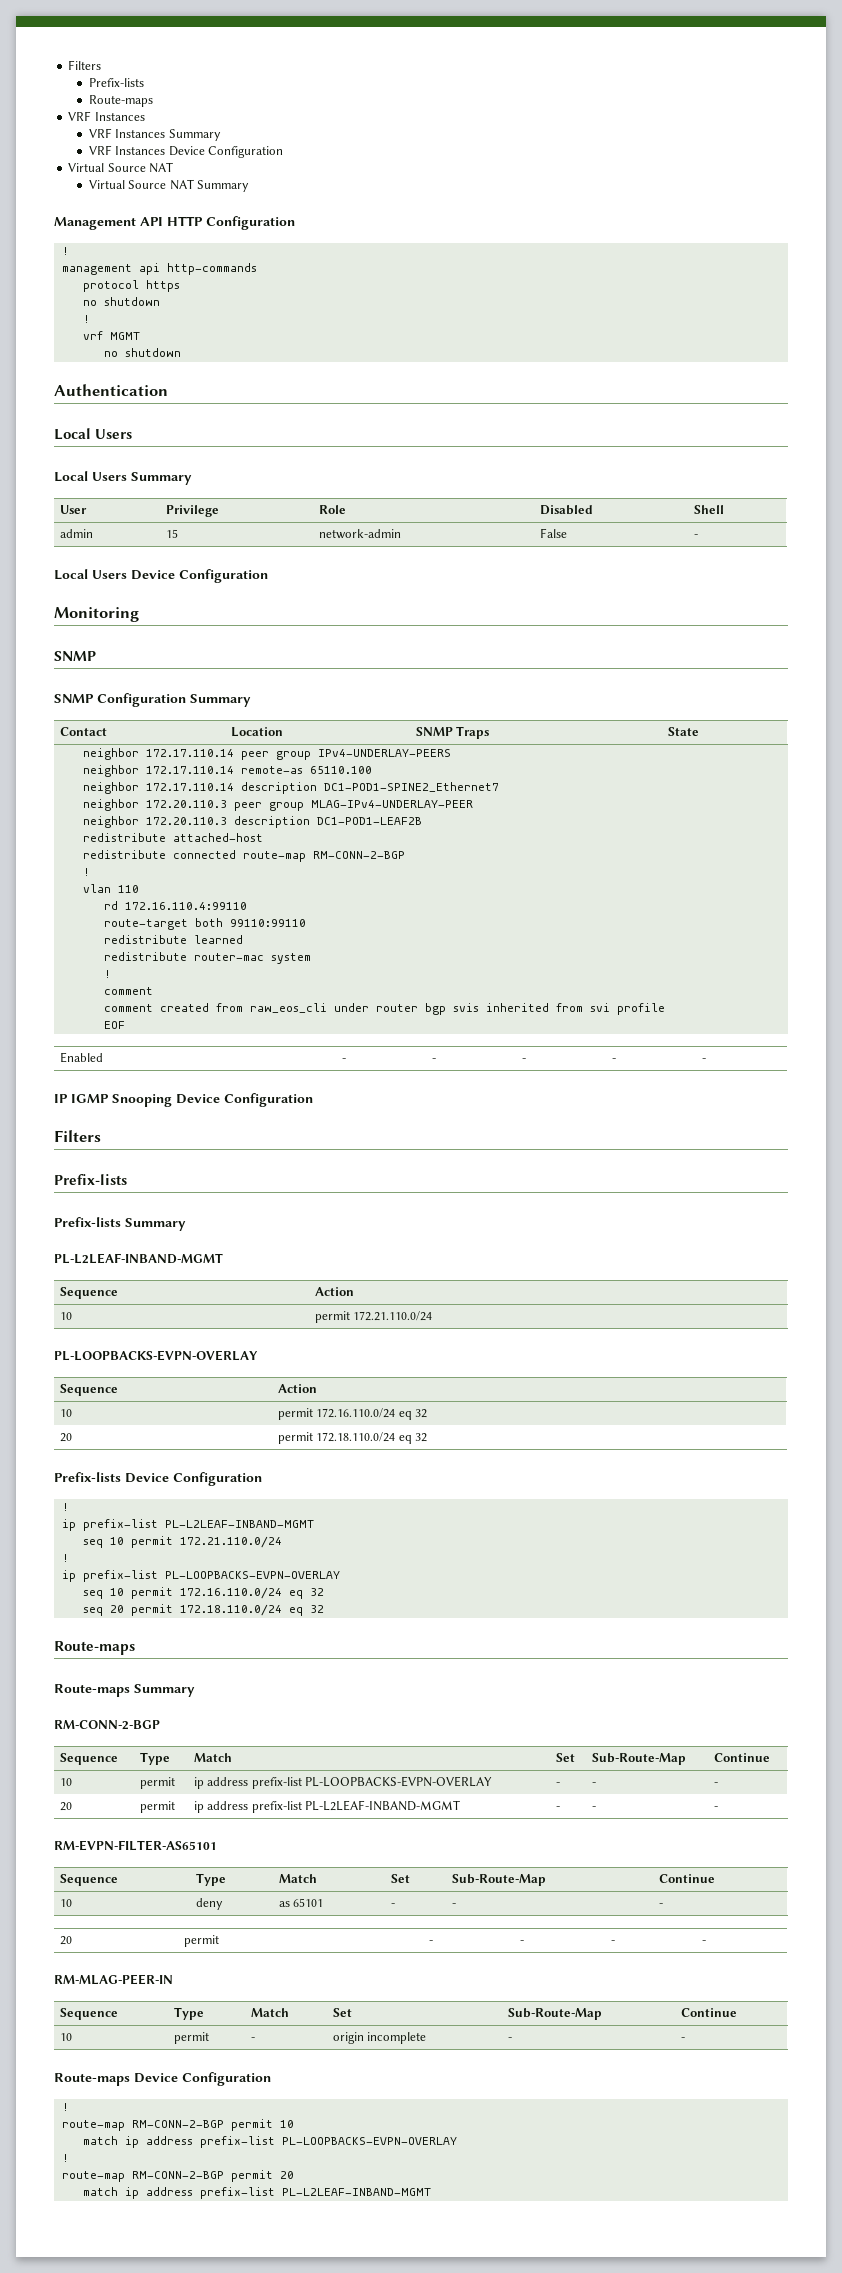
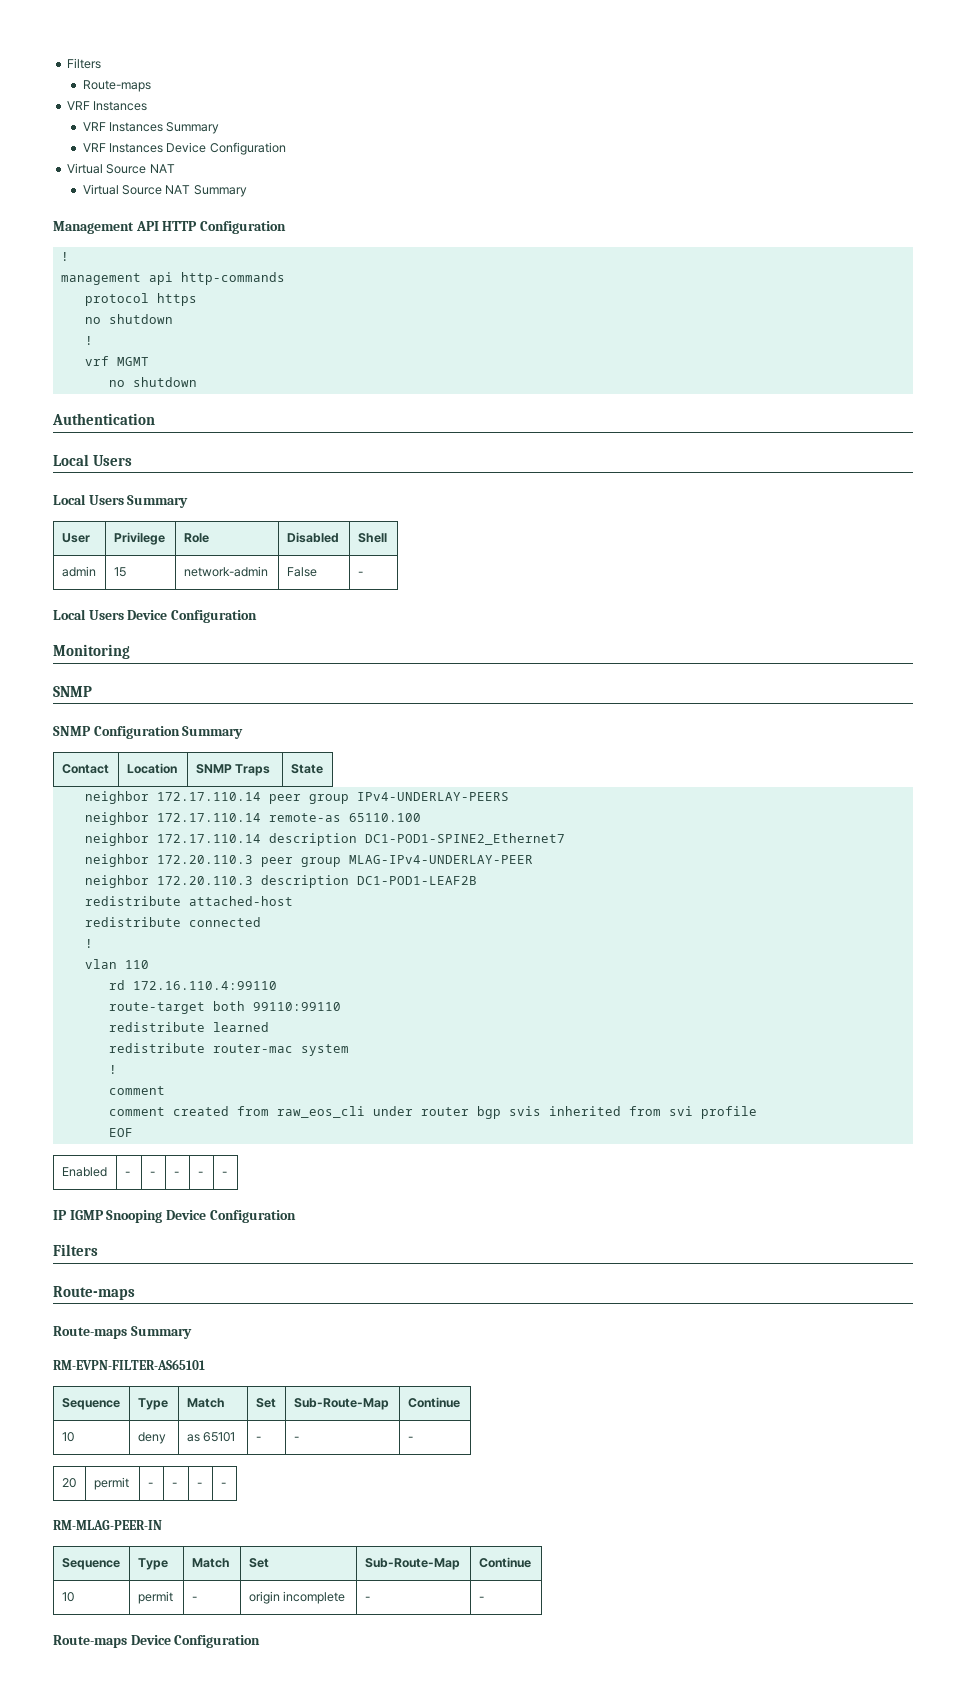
[68,60,102,70] [88,78,144,87] Filters // Prefix-lists -> [66,58,101,69] Filters
[242,851,405,862] route-map RM-CONN-2-BGP -> (261, 922) none
[54,1174,127,1185] [54,1217,186,1231] [54,1253,223,1264] [59,1287,118,1299] [314,1287,354,1296] [59,1312,72,1320] [314,1311,433,1323] [54,1350,258,1361] [59,1384,118,1396] [277,1384,317,1393] [59,1409,72,1417] [277,1408,428,1420] [59,1433,72,1442] [277,1432,428,1444] [54,1472,262,1486] [61,1503,69,1511] [61,1519,314,1531] [82,1536,282,1548] [61,1554,69,1562] [61,1570,340,1582] [82,1587,324,1599] [82,1604,324,1616] [54,1641,135,1655] [54,1684,195,1697] [54,1720,160,1730] [59,1753,118,1765] [139,1752,170,1765] [193,1753,232,1762] [555,1753,575,1762] [591,1753,686,1765] [713,1753,770,1762] [59,1778,72,1786] [139,1777,175,1789] [193,1776,493,1789] [555,1782,560,1786] [591,1782,596,1786] [713,1782,718,1786] [59,1802,72,1811] [139,1801,175,1813] [193,1800,461,1813] [555,1806,560,1810] [591,1806,596,1810] [713,1806,718,1810] Prefix-lists // Prefix-lists Summary // PL-L2LEAF-INBAND-MGMT // Sequence | Action // 10 | permit 172.21.110.0/24 // PL-LOOPBACKS-EVPN-OVERLAY // Sequence | Action // 10 | permit 172.16.110.0/24 eq 32 // 20 | permit 172.18.110.0/24 eq 32 // Prefix-lists Device Configuration // ! // ip prefix-list PL-L2LEAF-INBAND-MGMT // seq 10 permit 172.21.110.0/24 // ! // ip prefix-list PL-LOOPBACKS-EVPN-OVERLAY // seq 10 permit 172.16.110.0/24 eq 32 // seq 20 permit 172.18.110.0/24 eq 32 // Route-maps // Route-maps Summary // RM-CONN-2-BGP // Sequence | Type | Match | Set | Sub-Route-Map | Continue // 10 | permit | ip address prefix-list PL-LOOPBACKS-EVPN-OVERLAY | - | - | - // 20 | permit | ip address prefix-list PL-L2LEAF-INBAND-MGMT | - | - | - -> [53,1286,135,1300] [53,1326,192,1339] Route-maps // Route-maps Summary
[61,2103,69,2111] [61,2119,294,2131] [82,2136,457,2148] [61,2154,69,2162] [61,2170,294,2182] [82,2187,431,2199] // ! // route-map RM-CONN-2-BGP permit 10 // match ip address prefix-list PL-LOOPBACKS-EVPN-OVERLAY // ! // route-map RM-CONN-2-BGP permit 20 // match ip address prefix-list PL-L2LEAF-INBAND-MGMT -> (261, 1641) none

